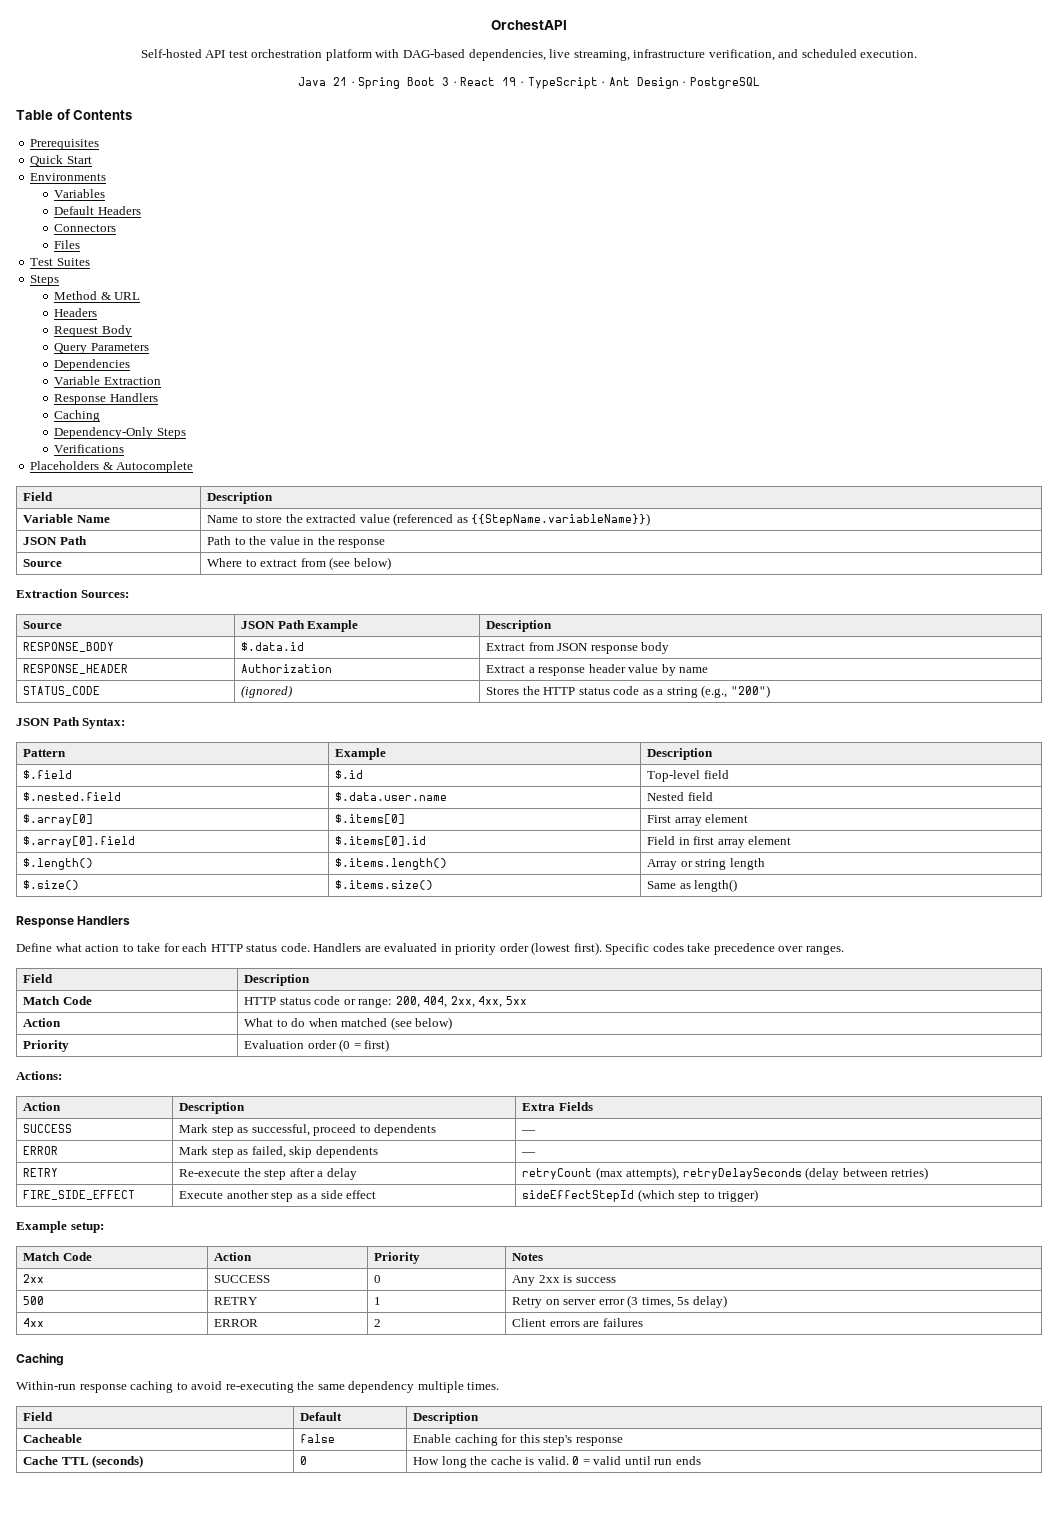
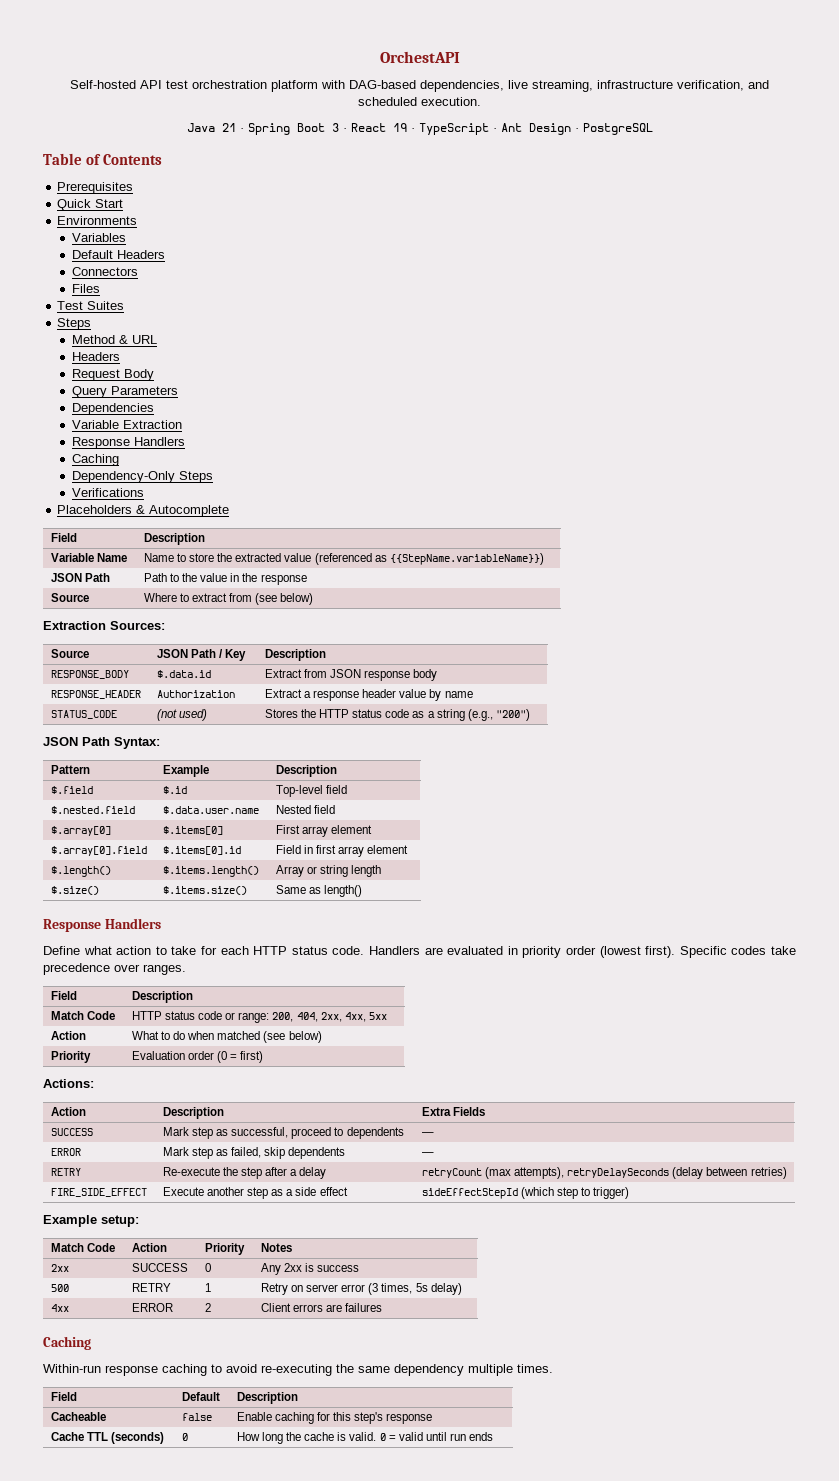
[307,620,359,632] Example -> [219,649,247,661] / Key
[241,685,293,698] (ignored) -> [156,709,208,721] (not used)

